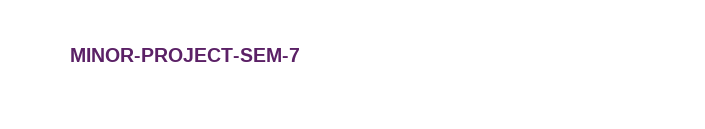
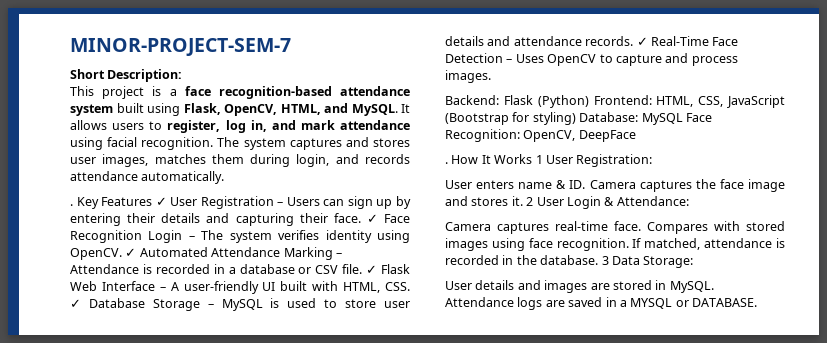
(300, 55) none -> [70,69,183,82] [70,86,411,99] [70,103,410,116] [70,120,410,133] [70,137,410,150] [70,154,410,167] [70,171,225,184] [70,196,411,209] [70,213,410,226] [70,230,410,243] [70,247,342,260] [70,264,410,274] [70,281,410,294] [70,298,410,311] [445,36,739,46] [445,53,738,66] [445,70,491,83] [445,95,785,108] [445,112,712,125] [445,129,636,142] [445,154,653,167] [445,179,785,192] [445,196,689,209] [445,221,785,234] [445,238,785,251] [445,255,694,268] [445,280,714,293] [445,297,757,310] // Short Description: // This project is a face recognition-based attendance system built using Flask, OpenCV, HTML, and MySQL. It allows users to register, log in, and mark attendance using facial recognition. The system captures and stores user images, matches them during login, and records attendance automatically. // . Key Features ✓ User Registration – Users can sign up by entering their details and capturing their face. ✓ Face Recognition Login – The system verifies identity using OpenCV. ✓ Automated Attendance Marking – Attendance is recorded in a database or CSV file. ✓ Flask Web Interface – A user-friendly UI built with HTML, CSS. ✓ Database Storage – MySQL is used to store user details and attendance records. ✓ Real-Time Face Detection – Uses OpenCV to capture and process images. // Backend: Flask (Python) Frontend: HTML, CSS, JavaScript (Bootstrap for styling) Database: MySQL Face Recognition: OpenCV, DeepFace // . How It Works 1 User Registration: // User enters name & ID. Camera captures the face image and stores it. 2 User Login & Attendance: // Camera captures real-time face. Compares with stored images using face recognition. If matched, attendance is recorded in the database. 3 Data Storage: // User details and images are stored in MySQL. Attendance logs are saved in a MYSQL or DATABASE.

